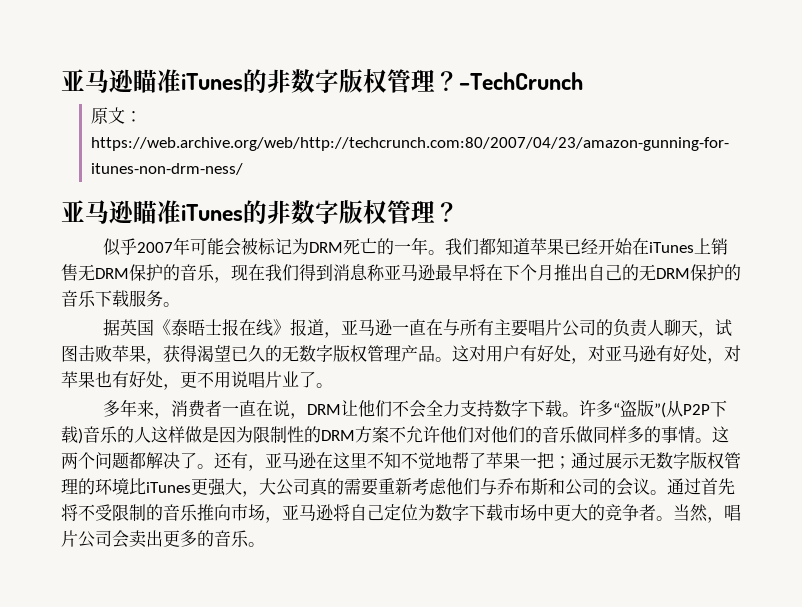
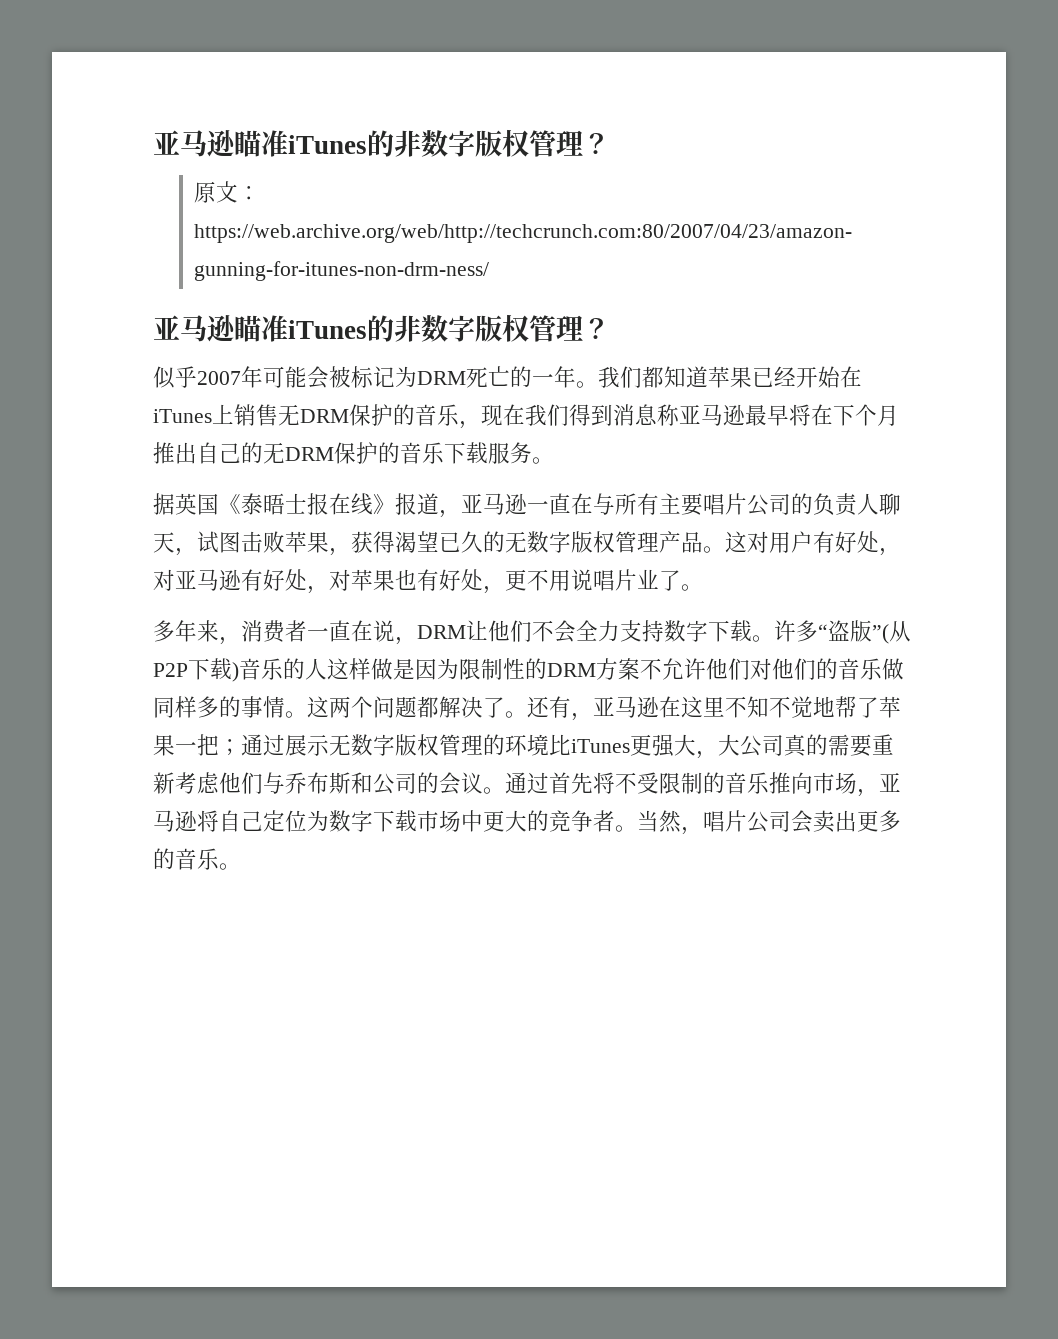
[61,69,583,93] 亚马逊瞄准iTunes的非数字版权管理？–TechCrunch -> [153,129,610,157] 亚马逊瞄准iTunes的非数字版权管理？

